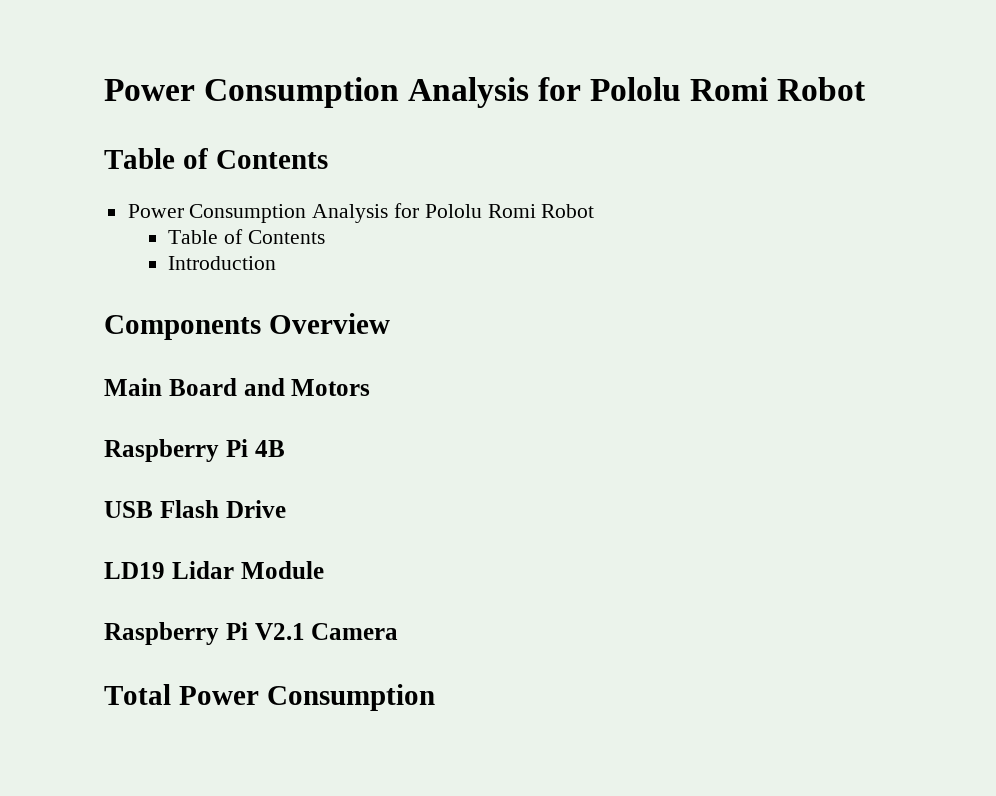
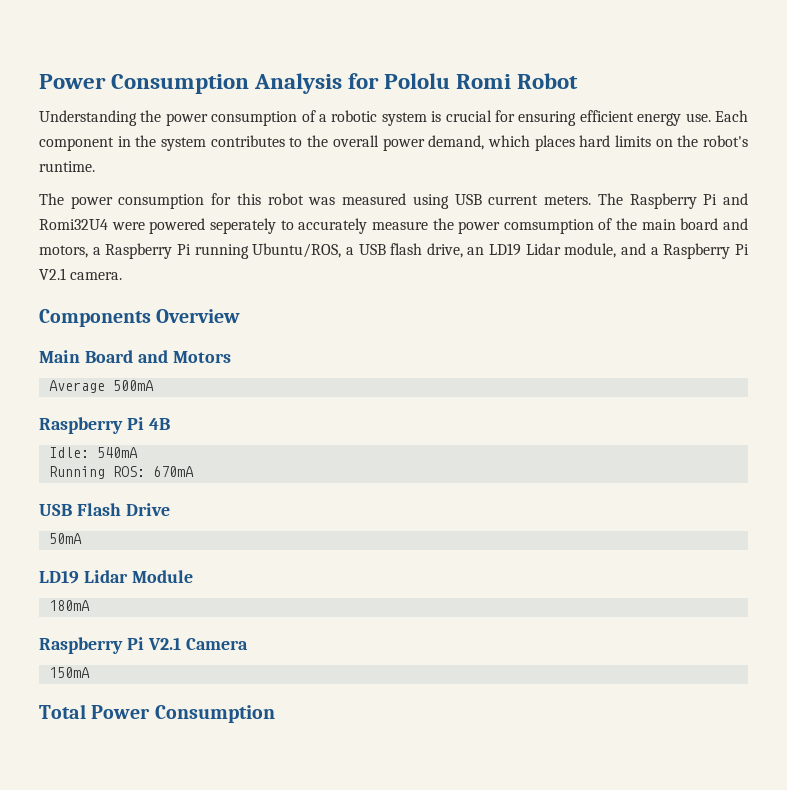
[104,77,867,108] [104,148,328,169] [127,203,595,223] [168,229,325,244] [168,256,277,270] Power Consumption Analysis for Pololu Romi Robot // Table of Contents // Power Consumption Analysis for Pololu Romi Robot // Table of Contents // Introduction -> [39,73,579,94] [39,110,748,126] [39,135,748,151] [39,161,95,172] [39,193,749,209] [39,218,748,234] [39,243,749,259] [39,268,123,280] Power Consumption Analysis for Pololu Romi Robot // Understanding the power consumption of a robotic system is crucial for ensuring efficient energy use. Each component in the system contributes to the overall power demand, which places hard limits on the robot's runtime. // The power consumption for this robot was measured using USB current meters. The Raspberry Pi and Romi32U4 were powered seperately to accurately measure the power comsumption of the main board and motors, a Raspberry Pi running Ubuntu/ROS, a USB flash drive, an LD19 Lidar module, and a Raspberry Pi V2.1 camera.
(371, 387) none -> [48,380,154,393] // Average 500mA
(285, 448) none -> [48,447,138,458] [48,466,194,479] // Idle: 540mA // Running ROS: 670mA
(286, 509) none -> [48,533,82,544] // 50mA
(324, 570) none -> [48,600,90,611] // 180mA
(399, 631) none -> [48,667,90,678] // 150mA

